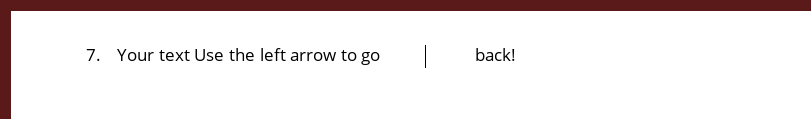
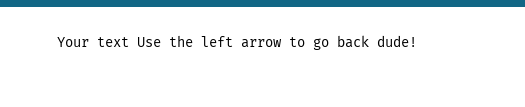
[86,49,101,61] 7. -> (57, 42) none
[475,48,517,61] back! -> [337,35,417,48] back dude!

